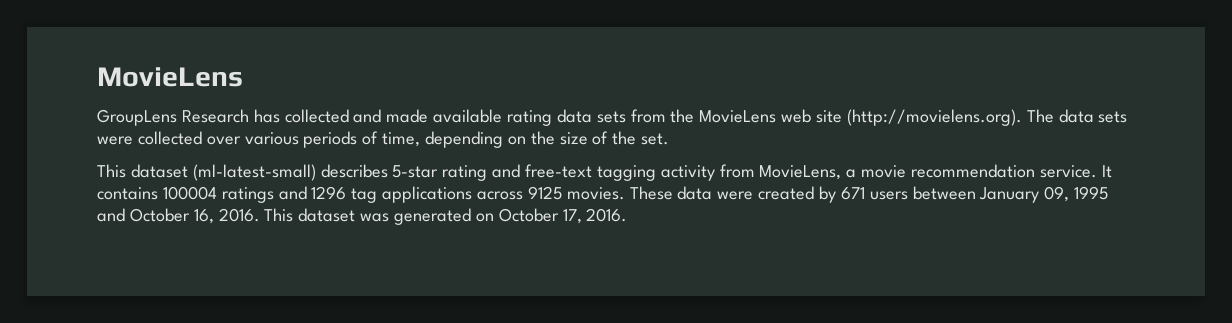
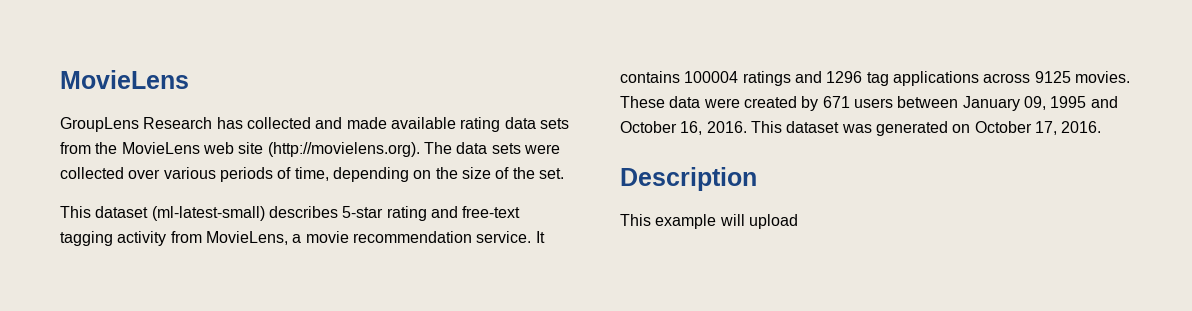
(628, 215) none -> [620,167,757,191] [620,214,798,229] // Description // This example will upload

